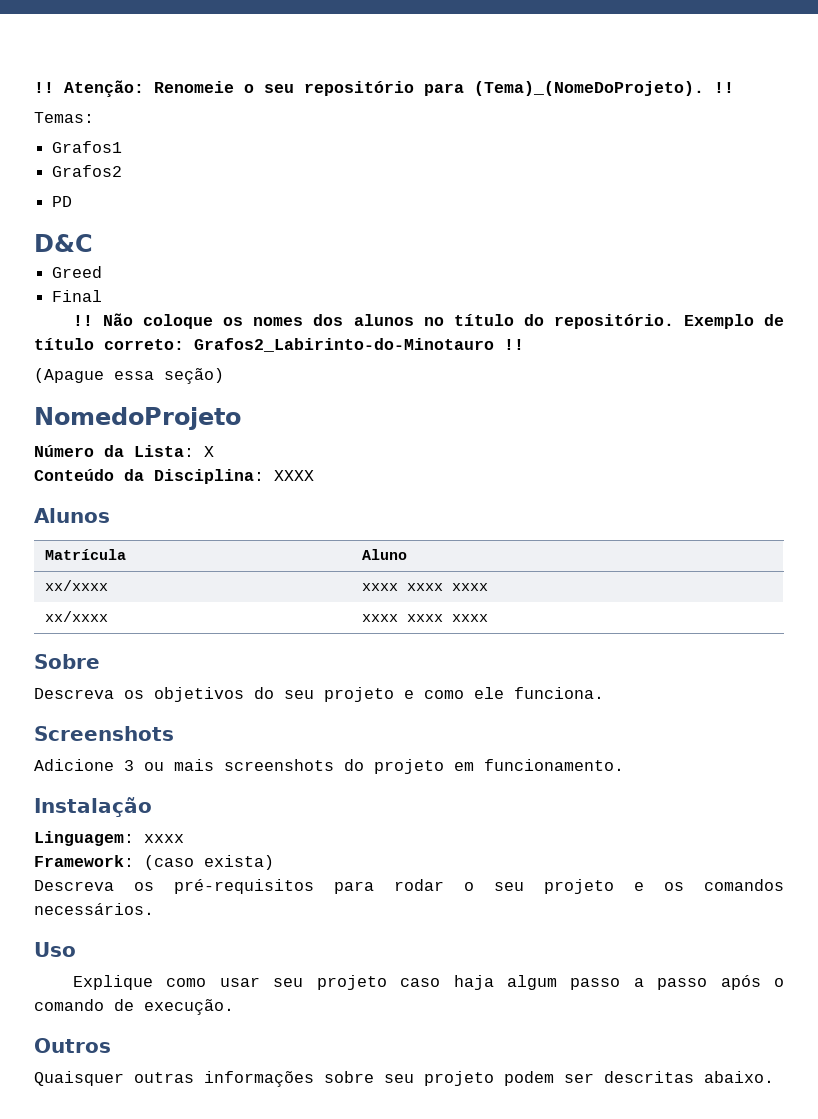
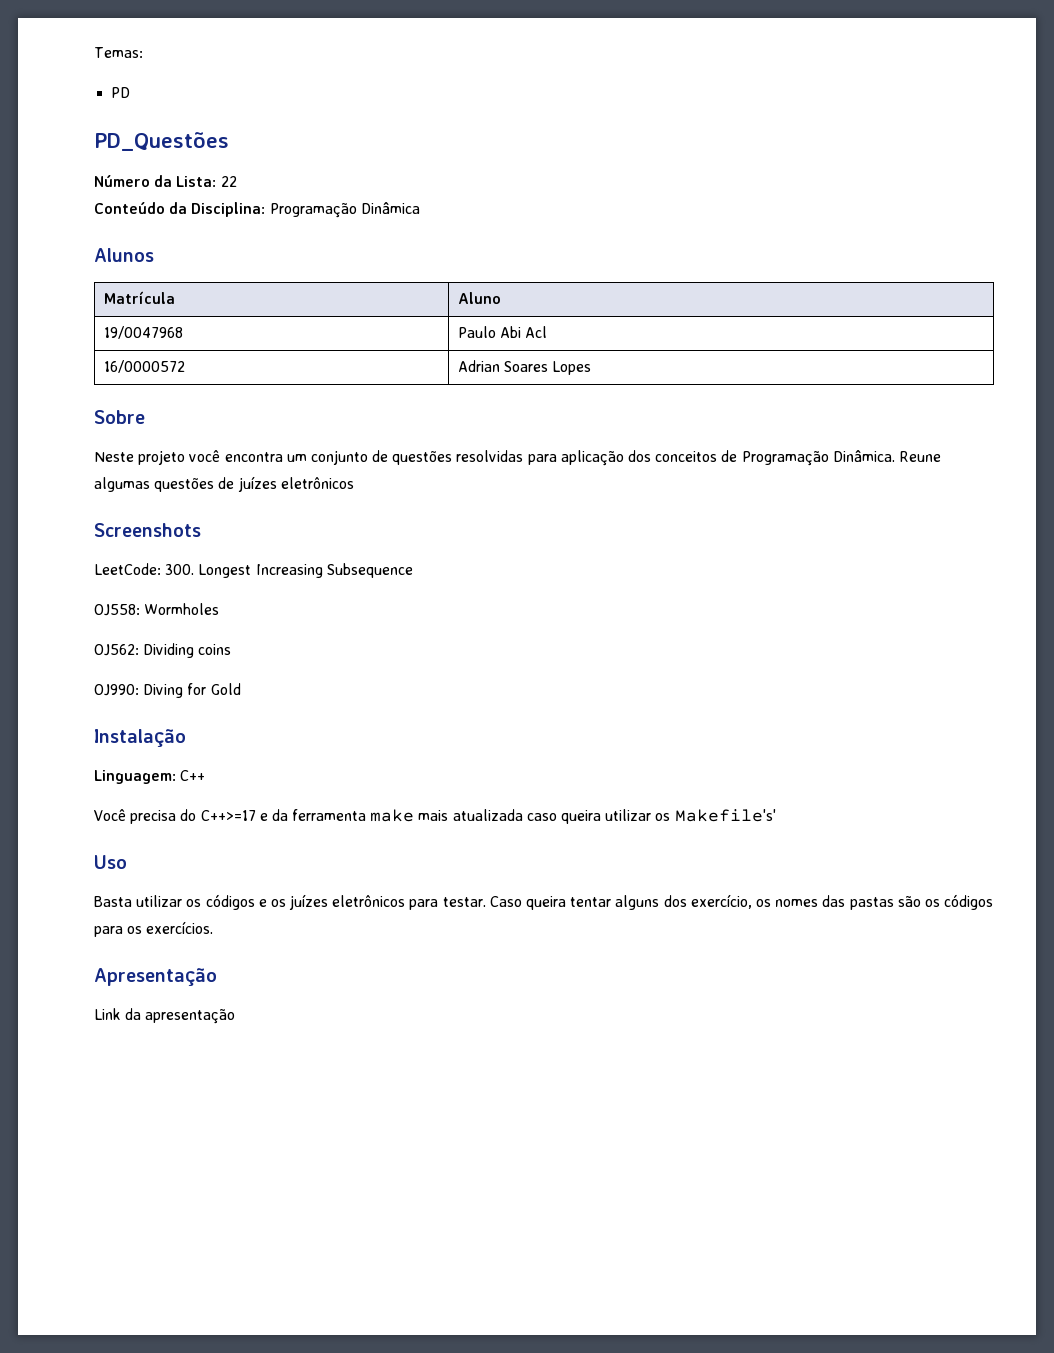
[34,80,734,97] !! Atenção: Renomeie o seu repositório para (Tema)_(NomeDoProjeto). !! // -> (94, 52) none
[52,141,123,153] [52,165,123,177] // Grafos1 // Grafos2 -> (143, 52) none
[34,234,93,252] [52,266,103,278] [52,290,103,302] [73,313,784,329] [34,338,524,352] [34,368,224,384] [34,407,241,430] D&C // Greed // Final // !! Não coloque os nomes dos alunos no título do repositório. Exemplo de título correto: Grafos2_Labirinto-do-Minotauro !! // (Apague essa seção) // NomedoProjeto -> [94,132,229,151] PD_Questões
[204,446,214,457] X -> [220,176,237,187] 22
[274,470,314,481] XXXX -> [269,202,420,218] Programação Dinâmica
[45,580,109,591] [362,583,489,591] [45,611,109,622] [362,614,489,622] [34,654,100,669] [34,687,604,702] [34,726,174,741] [34,759,624,774] [34,797,152,817] [34,831,184,846] [34,855,274,870] [34,879,784,894] [34,903,154,915] [34,942,76,957] [73,975,784,990] [34,999,234,1015] [34,1038,111,1053] [34,1071,774,1087] xx/xxxx | xxxx xxxx xxxx // xx/xxxx | xxxx xxxx xxxx // Sobre // Descreva os objetivos do seu projeto e como ele funciona. // Screenshots // Adicione 3 ou mais screenshots do projeto em funcionamento. // Instalação // Linguagem: xxxx // Framework: (caso exista) // Descreva os pré-requisitos para rodar o seu projeto e os comandos necessários. // Uso // Explique como usar seu projeto caso haja algum passo a passo após o comando de execução. // Outros // Quaisquer outras informações sobre seu projeto podem ser descritas abaixo. -> [104,326,184,339] [458,326,548,338] [104,360,186,373] [458,360,592,375] [94,410,145,424] [94,450,941,466] [94,476,354,492] [94,523,201,537] [94,563,413,578] [94,603,220,616] [94,643,232,658] [94,683,241,698] [94,729,186,747] [94,770,206,784] [94,809,776,824] [94,855,127,869] [94,894,994,910] [94,921,214,937] [94,968,217,986] [94,1008,236,1024] 19/0047968 | Paulo Abi Acl // 16/0000572 | Adrian Soares Lopes // Sobre // Neste projeto você encontra um conjunto de questões resolvidas para aplicação dos conceitos de Programação Dinâmica. Reune algumas questões de juízes eletrônicos // Screenshots // LeetCode: 300. Longest Increasing Subsequence // OJ558: Wormholes // OJ562: Dividing coins // OJ990: Diving for Gold // Instalação // Linguagem: C++ // Você precisa do C++>=17 e da ferramenta make mais atualizada caso queira utilizar os Makefile's' // Uso // Basta utilizar os códigos e os juízes eletrônicos para testar. Caso queira tentar alguns dos exercício, os nomes das pastas são os códigos para os exercícios. // Apresentação // Link da apresentação

